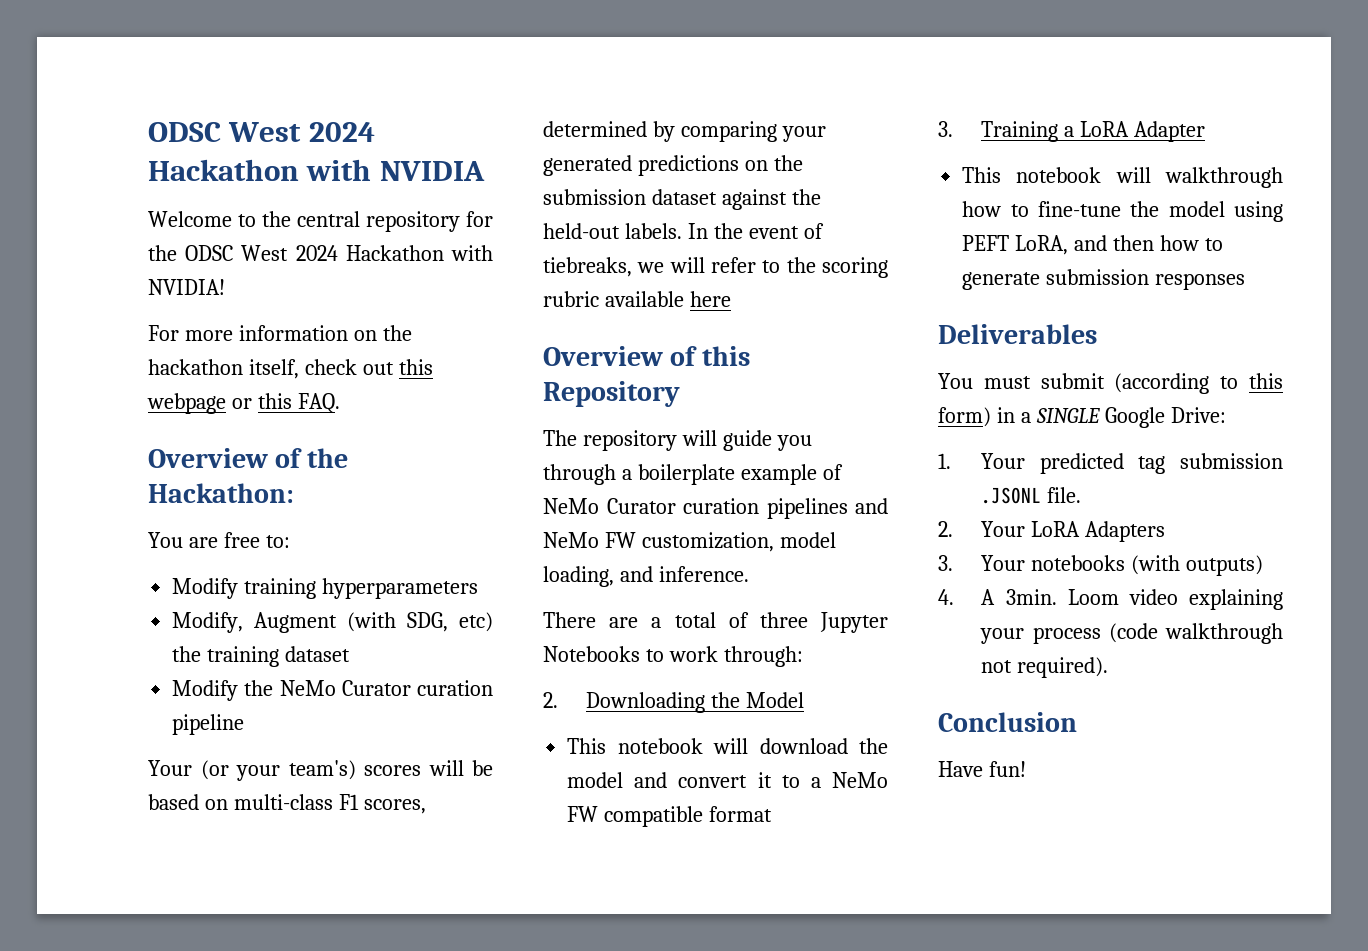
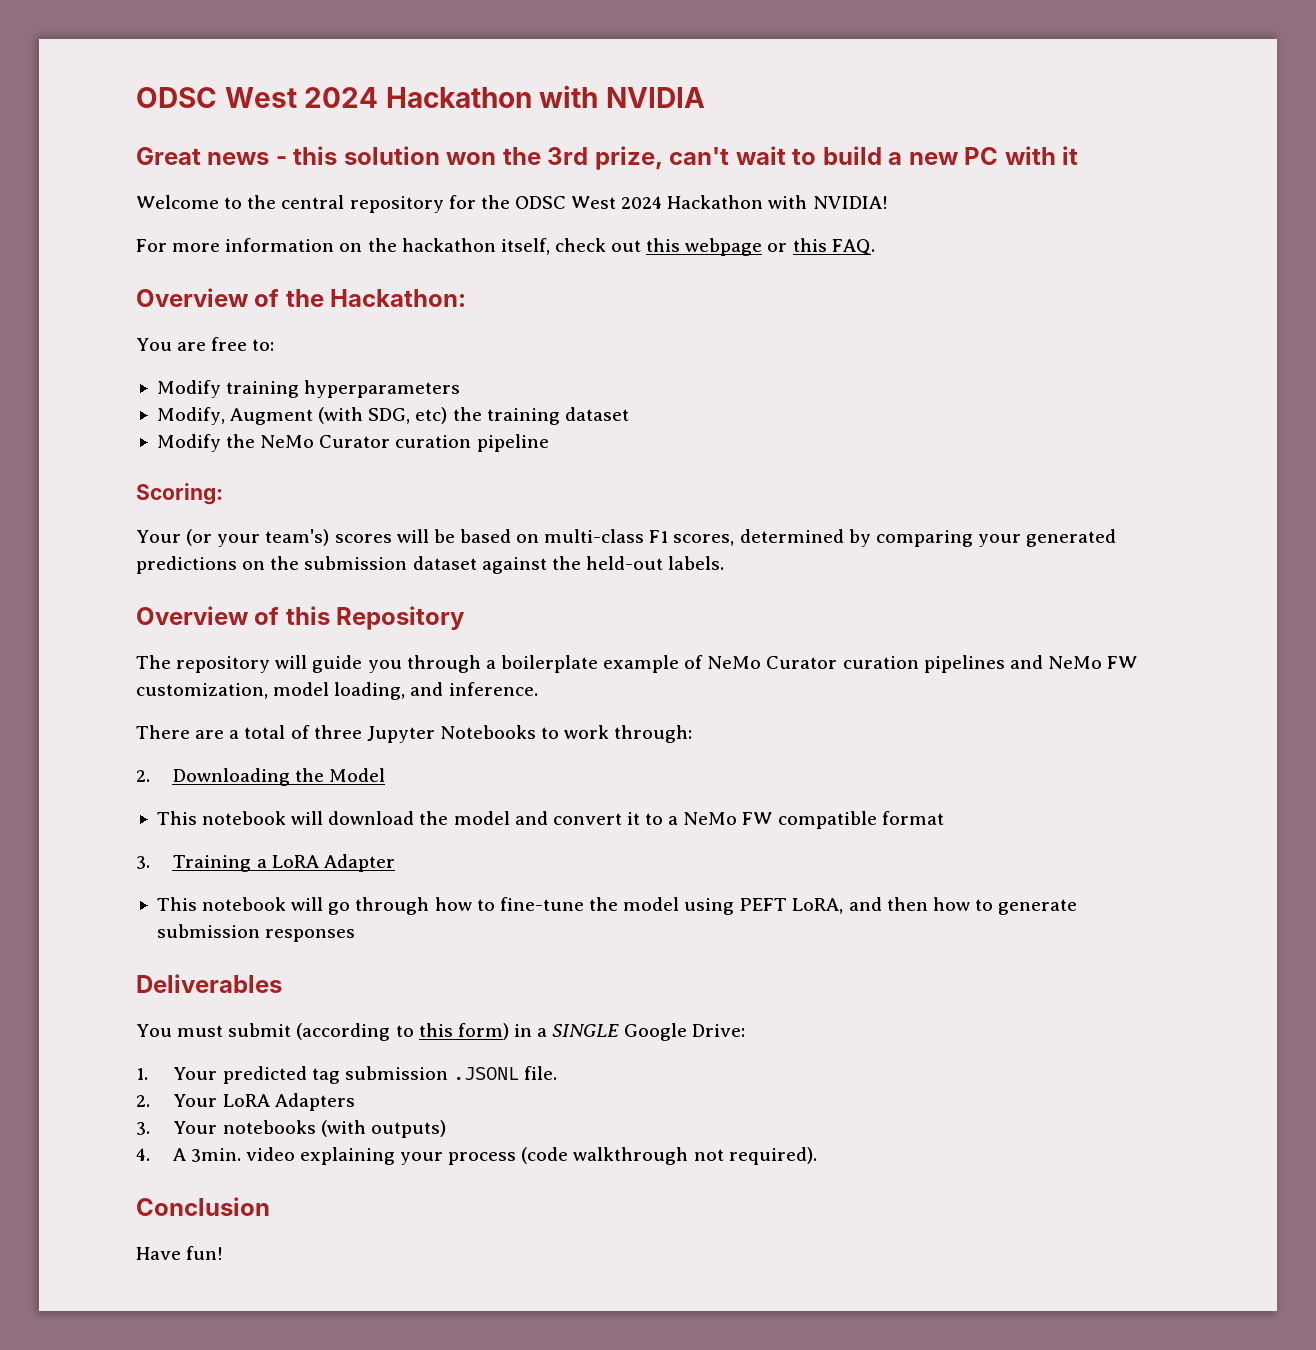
(485, 171) none -> [136,146,1079,170] // Great news - this solution won the 3rd prize, can't wait to build a new PC with it
(245, 724) none -> [136,483,223,505] // Scoring:
[687,223,824,239] [543,257,888,278] [543,291,731,307] In the event of tiebreaks, we will refer to the scoring rubric available here -> (725, 563) none
[1165,167,1283,188] walkthrough -> [328,897,430,915] go through
[1067,589,1119,605] Loom -> (241, 1155) none

